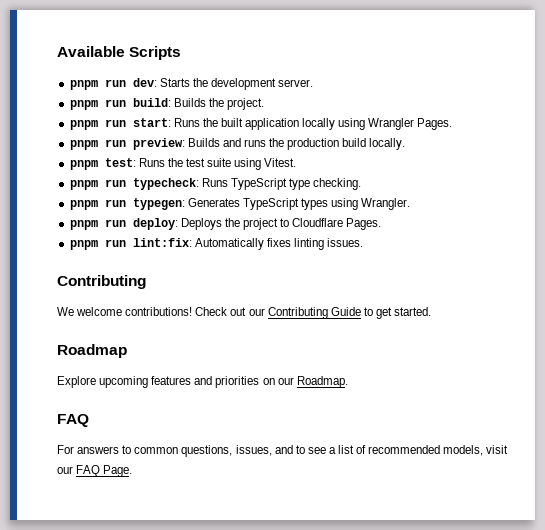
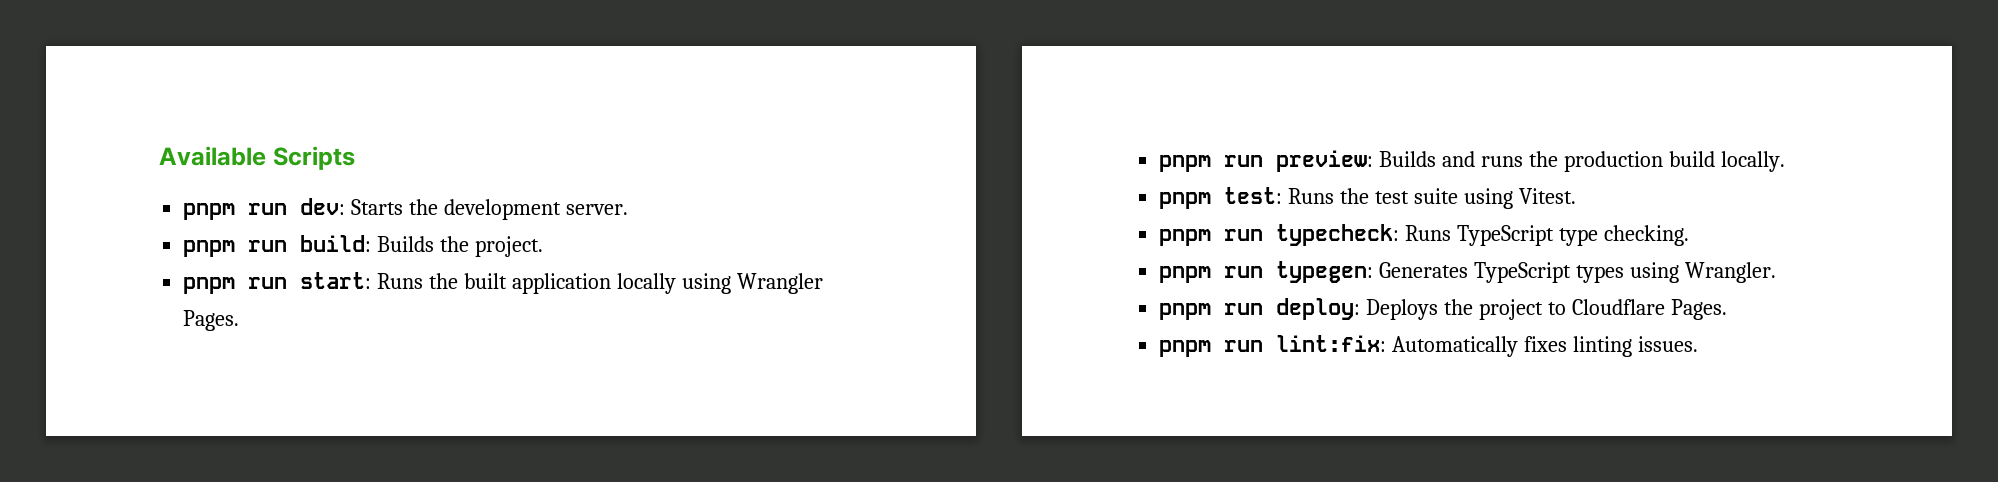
[57,275,146,289] [57,307,432,319] [57,344,127,358] [57,376,348,388] [57,414,89,427] [57,445,509,457] [57,465,133,477] // Contributing // We welcome contributions! Check out our Contributing Guide to get started. // Roadmap // Explore upcoming features and priorities on our Roadmap. // FAQ // For answers to common questions, issues, and to see a list of recommended models, visit our FAQ Page. -> (1698, 344) none

